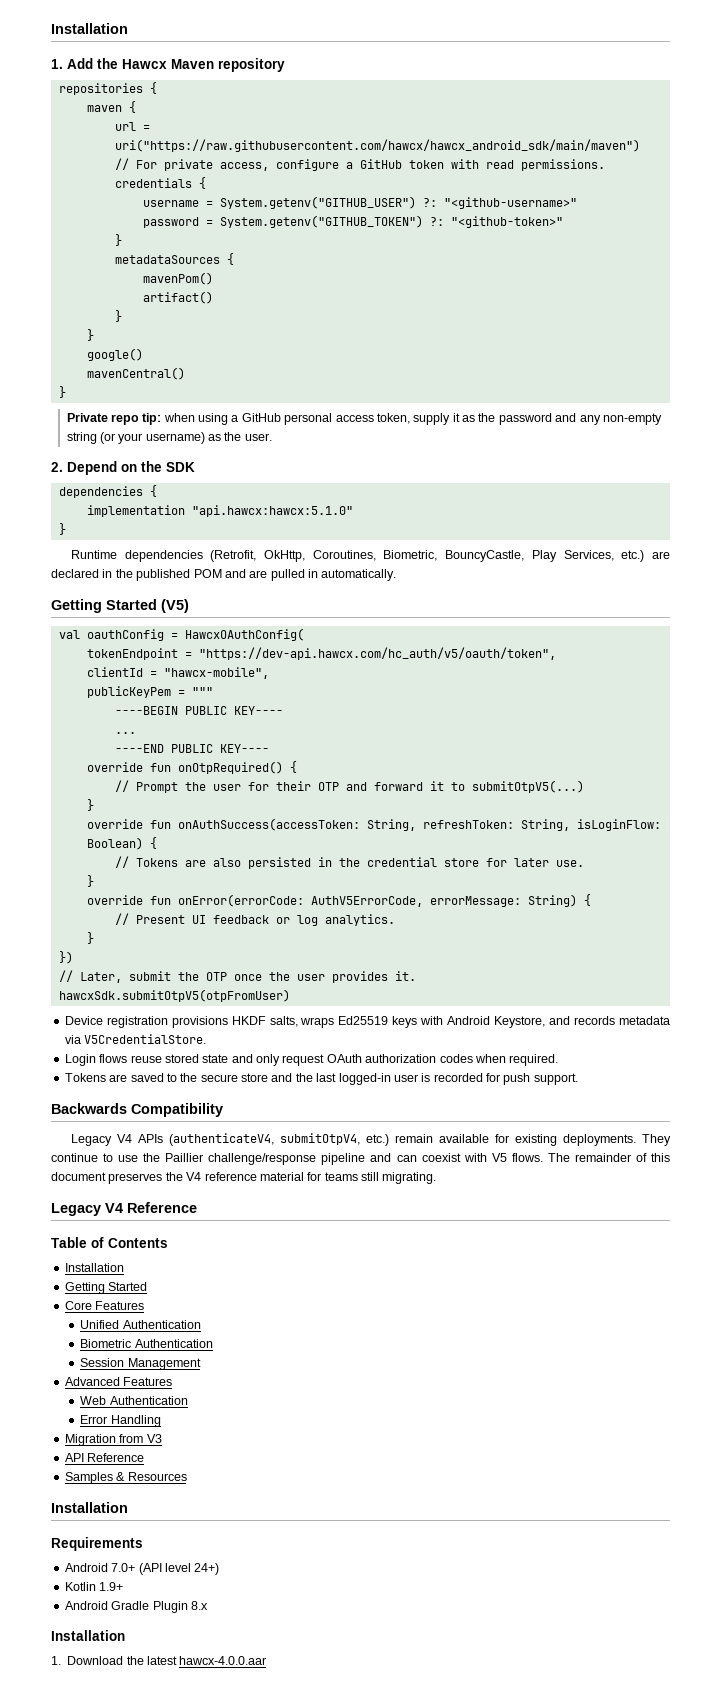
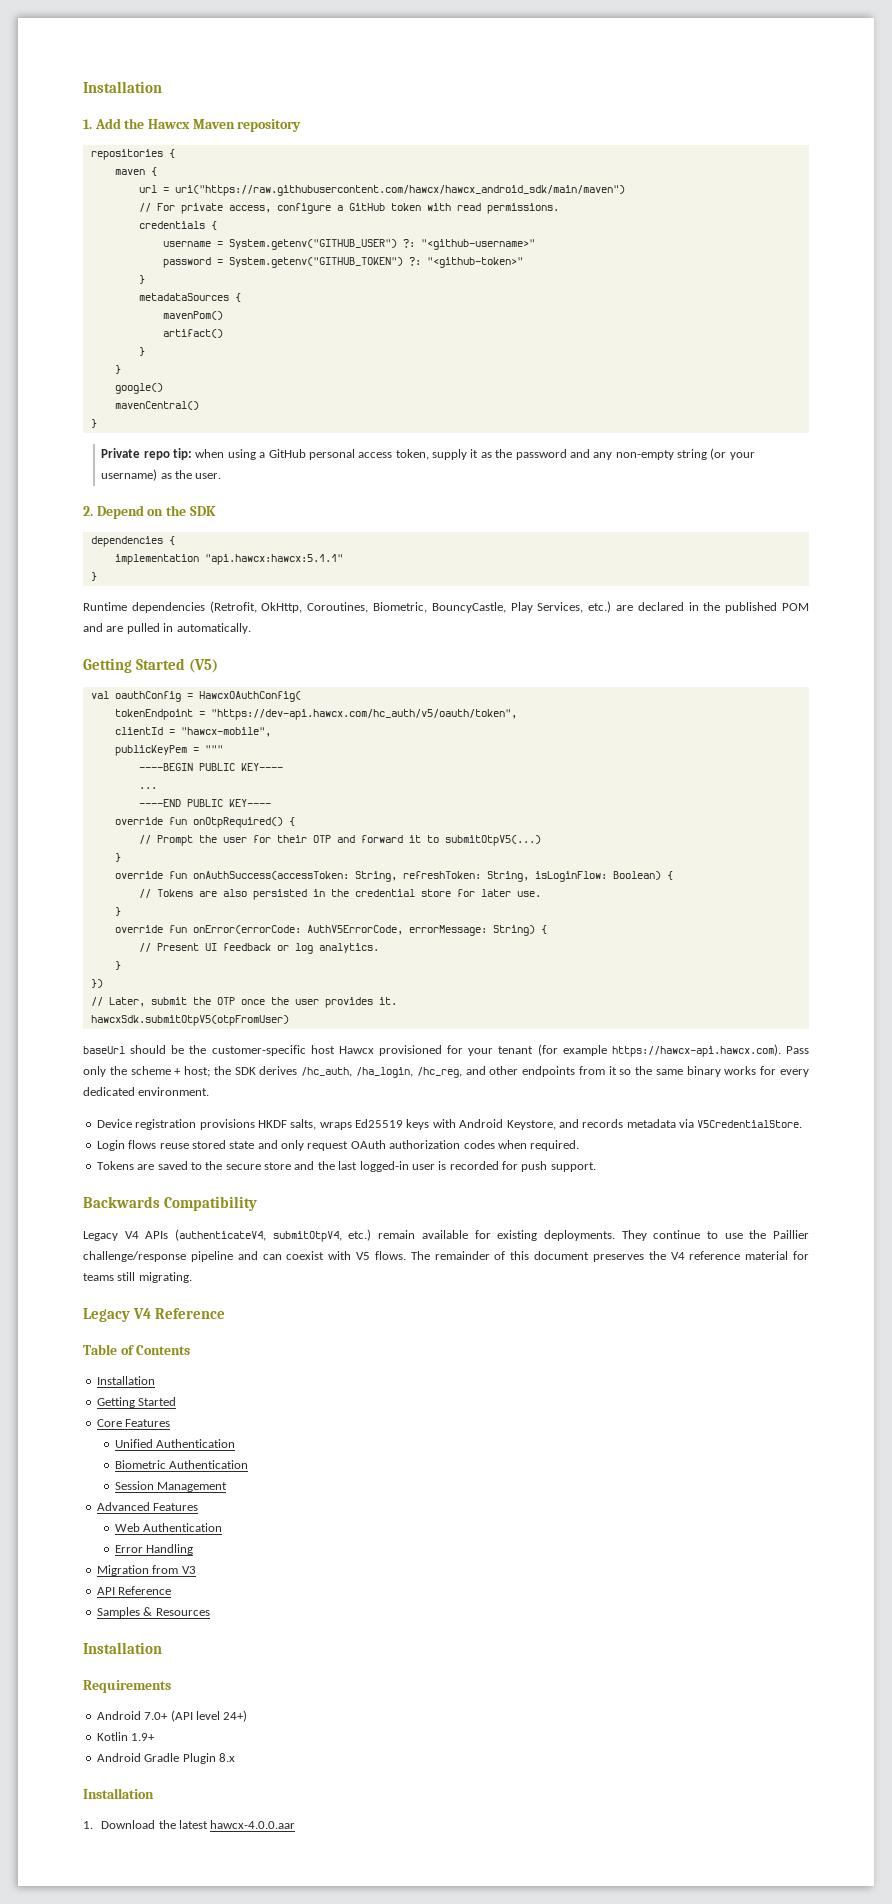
[191,505,353,517] "api.hawcx:hawcx:5.1.0" -> [204,554,343,565] "api.hawcx:hawcx:5.1.1"
(290, 995) none -> [83,1044,809,1057] [83,1066,809,1078] [83,1087,210,1096] // baseUrl should be the customer-specific host Hawcx provisioned for your tenant (for example https://hawcx-api.hawcx.com). Pass only the scheme + host; the SDK derives /hc_auth, /ha_login, /hc_reg, and other endpoints from it so the same binary works for every dedicated environment.

